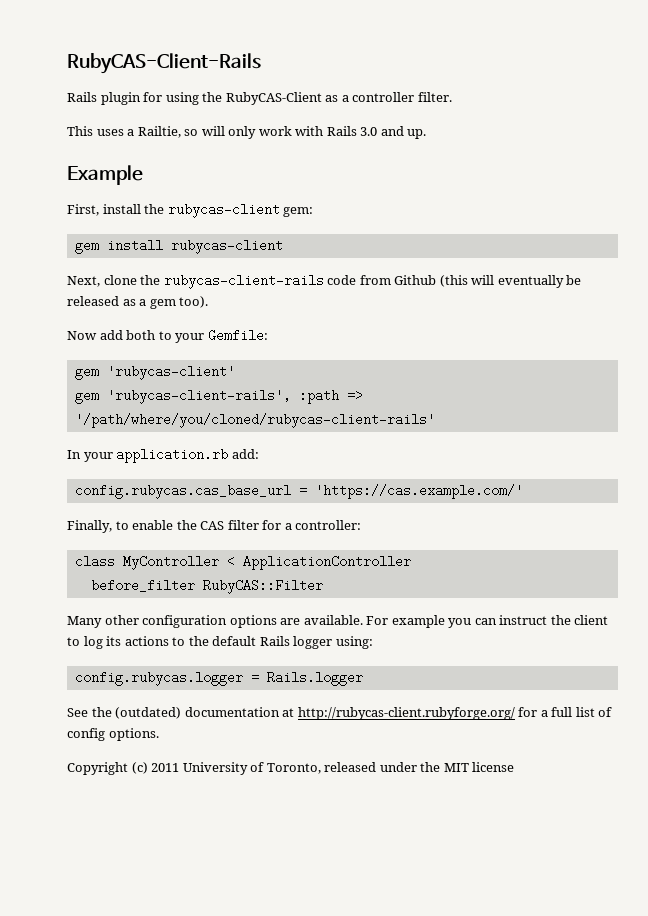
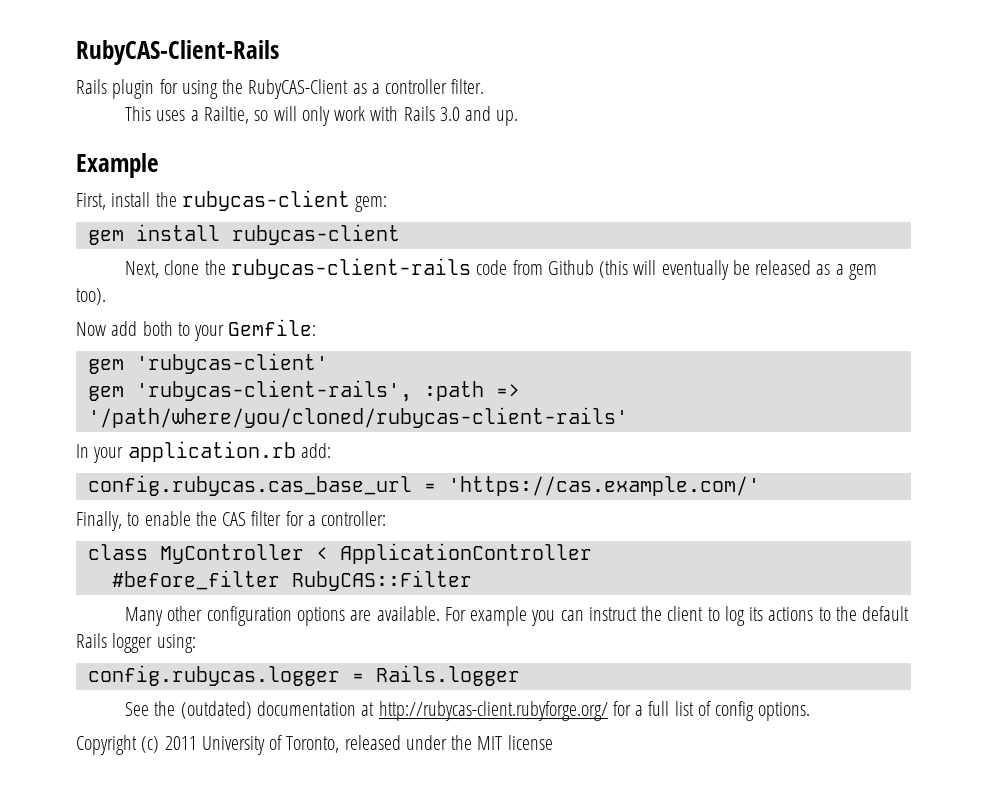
[90,579,195,592] before_filter -> [111,570,280,590] #before_filter

